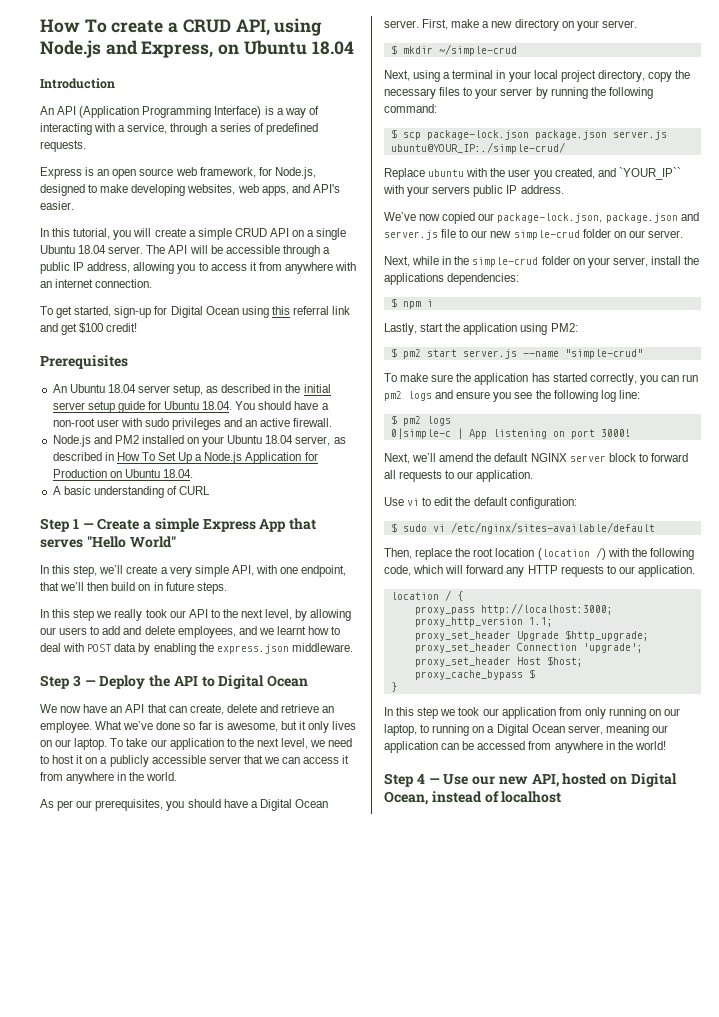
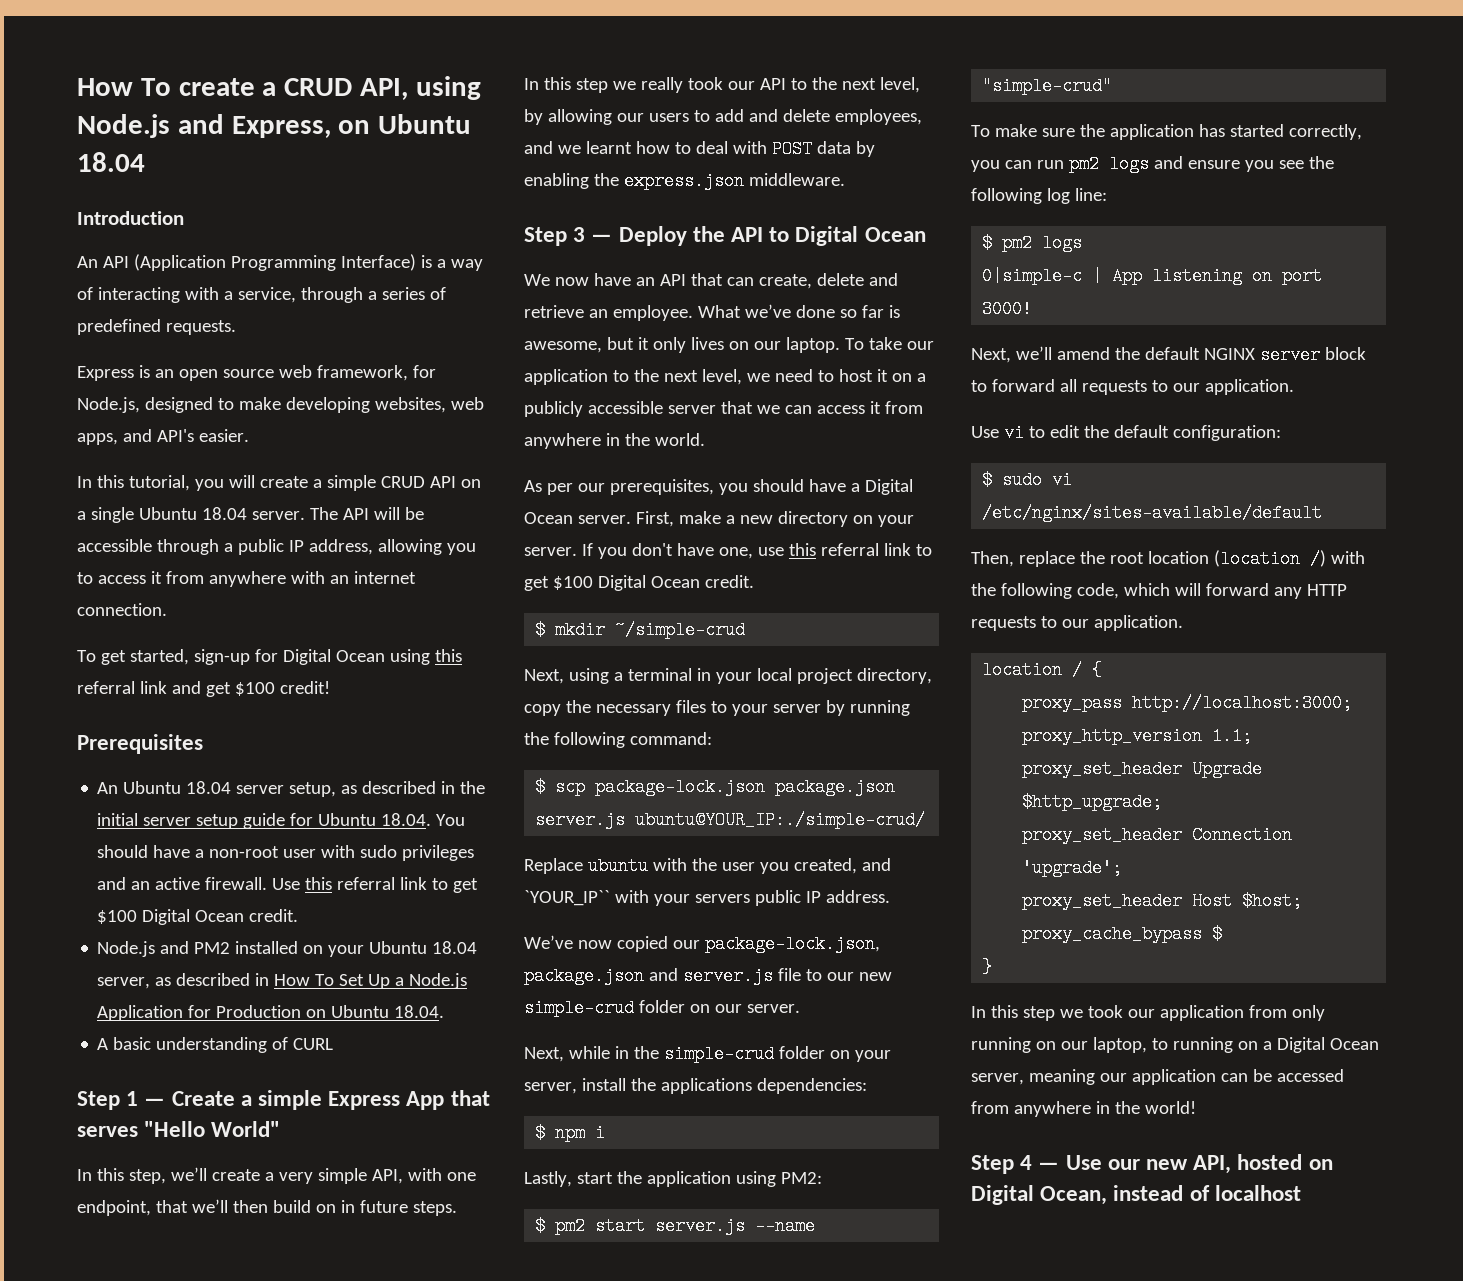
(333, 422) none -> [272,877,479,893] [97,909,299,925] Use this referral link to get $100 Digital Ocean credit.
(637, 24) none -> [581,543,932,559] [524,575,754,591] If you don't have one, use this referral link to get $100 Digital Ocean credit.

